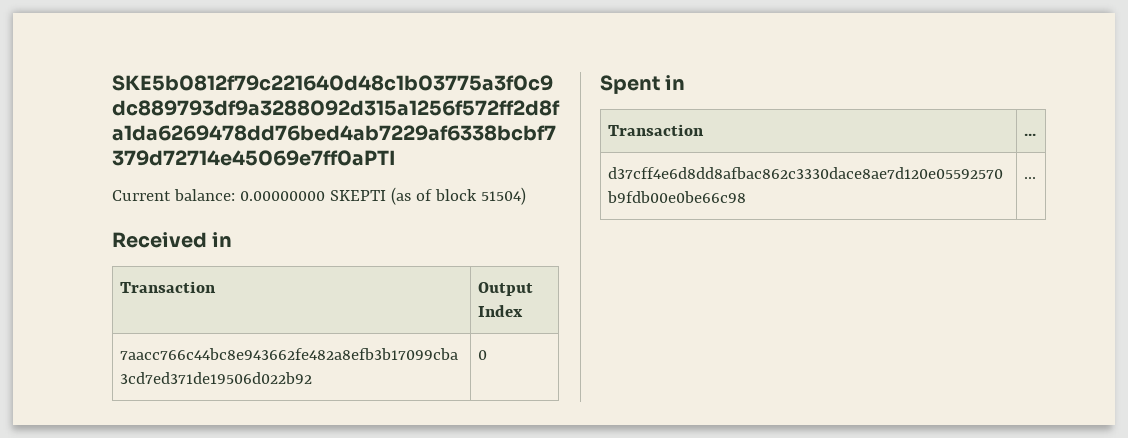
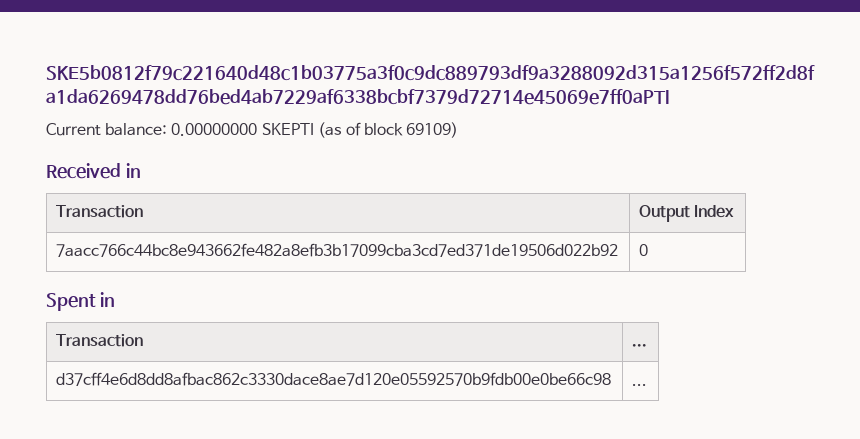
[480,187,526,205] 51504) -> [406,122,459,138] 69109)

